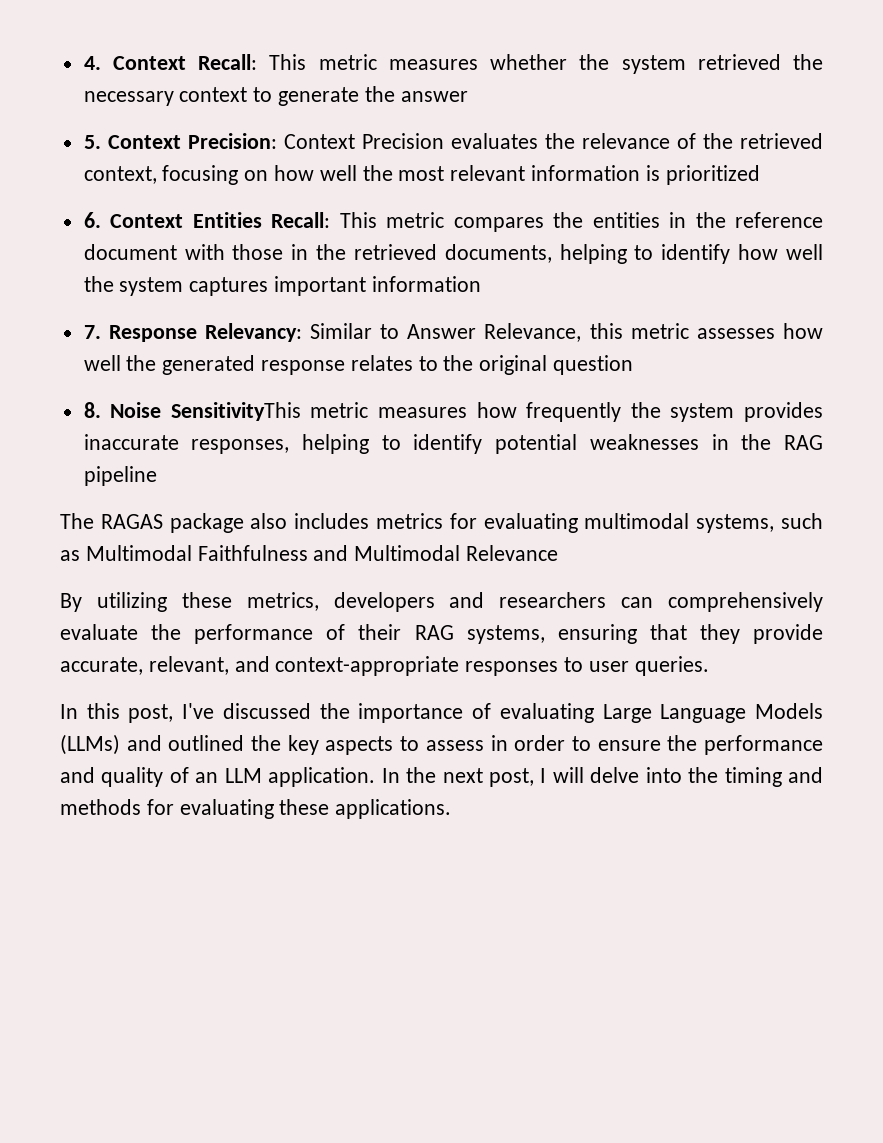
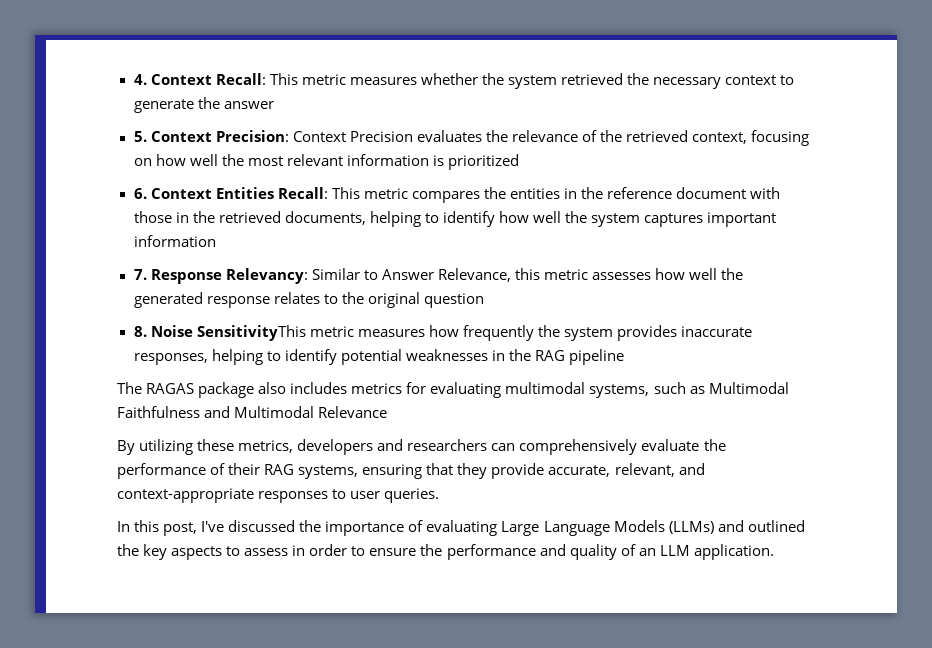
[381,767,823,787] [60,799,452,819] In the next post, I will delve into the timing and methods for evaluating these applications. -> (774, 552) none

